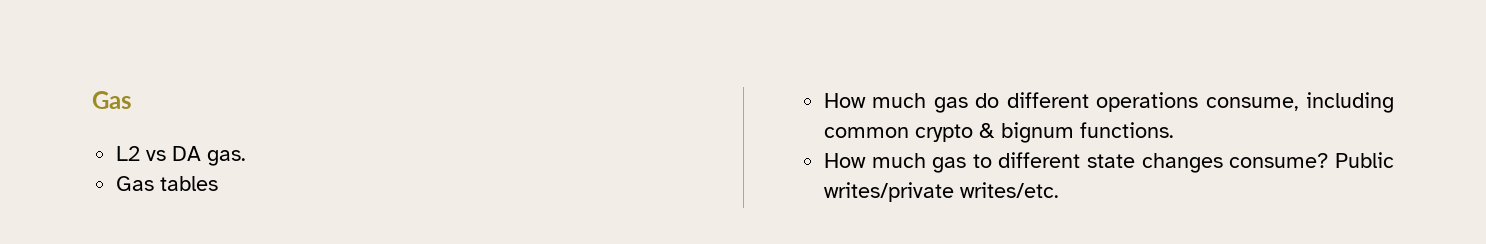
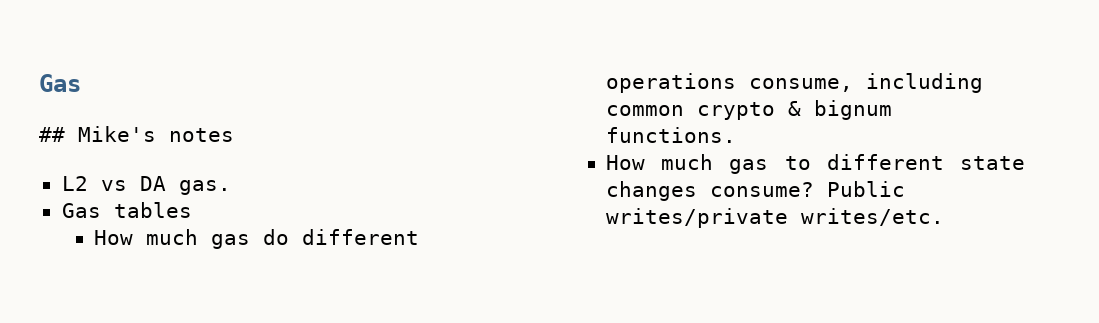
[92,91,132,109] Gas -> [39,74,81,92] [39,126,234,142] Gas // ## Mike's notes

